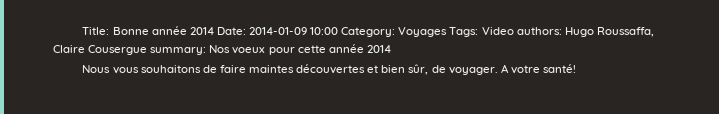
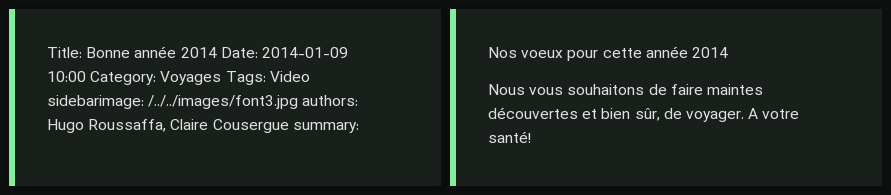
(514, 31) none -> [47,95,299,109] sidebarimage: /../../images/font3.jpg

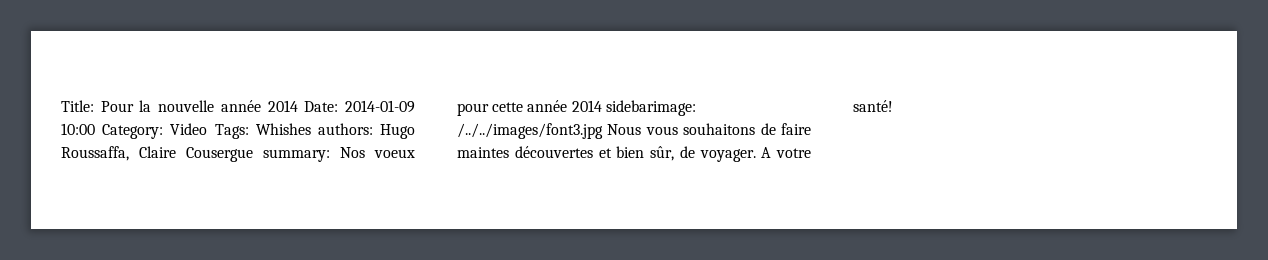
[86,47,131,58] Bonne -> [100,100,215,112] Pour la nouvelle
[160,71,310,85] [47,95,299,109] Voyages Tags: Video sidebarimage: /../../images/font3.jpg -> [170,123,311,139] Video Tags: Whishes
(728, 52) // -> [605,100,696,116] [457,123,603,139] sidebarimage: /../../images/font3.jpg

